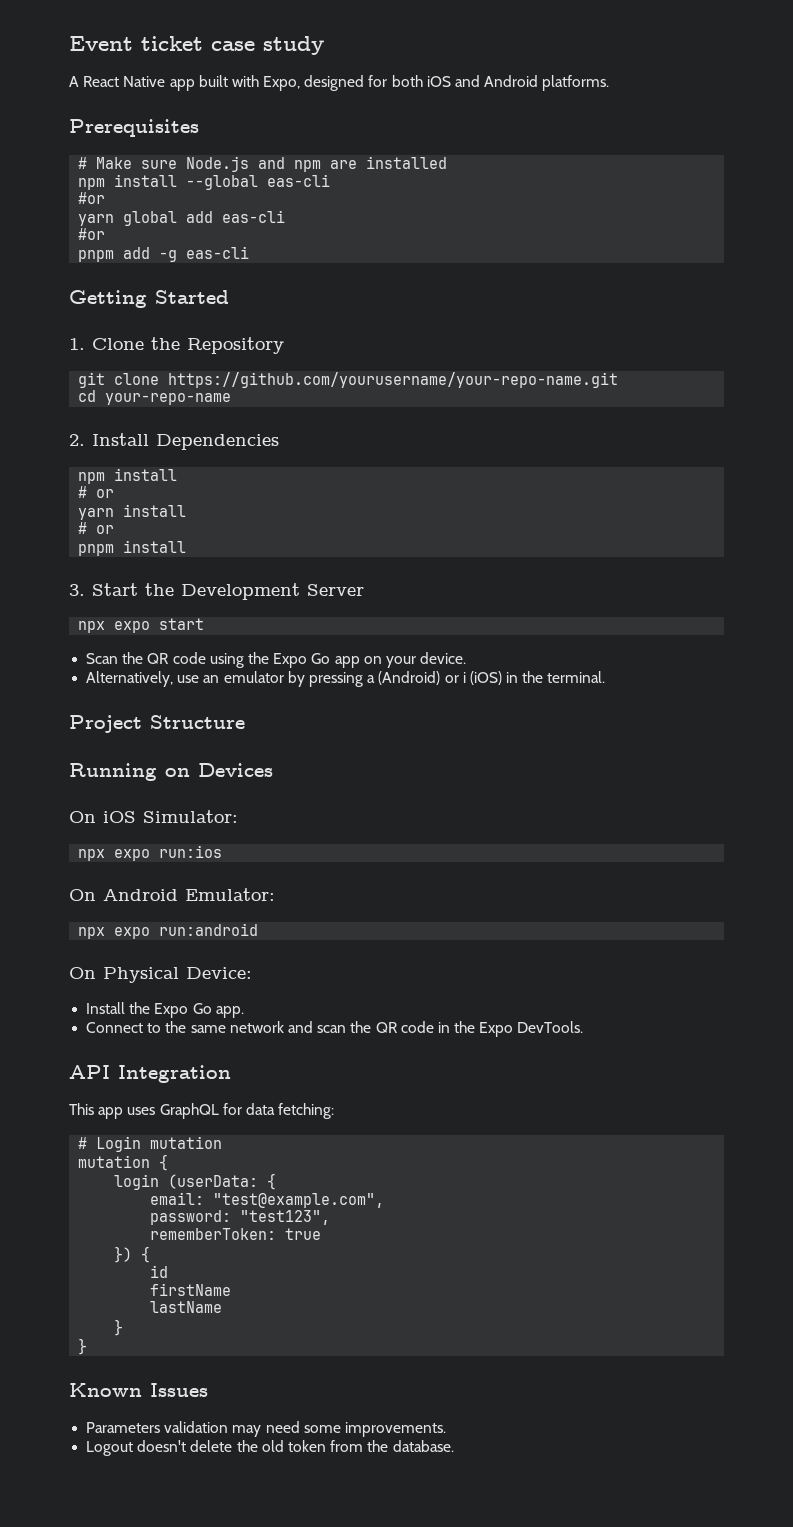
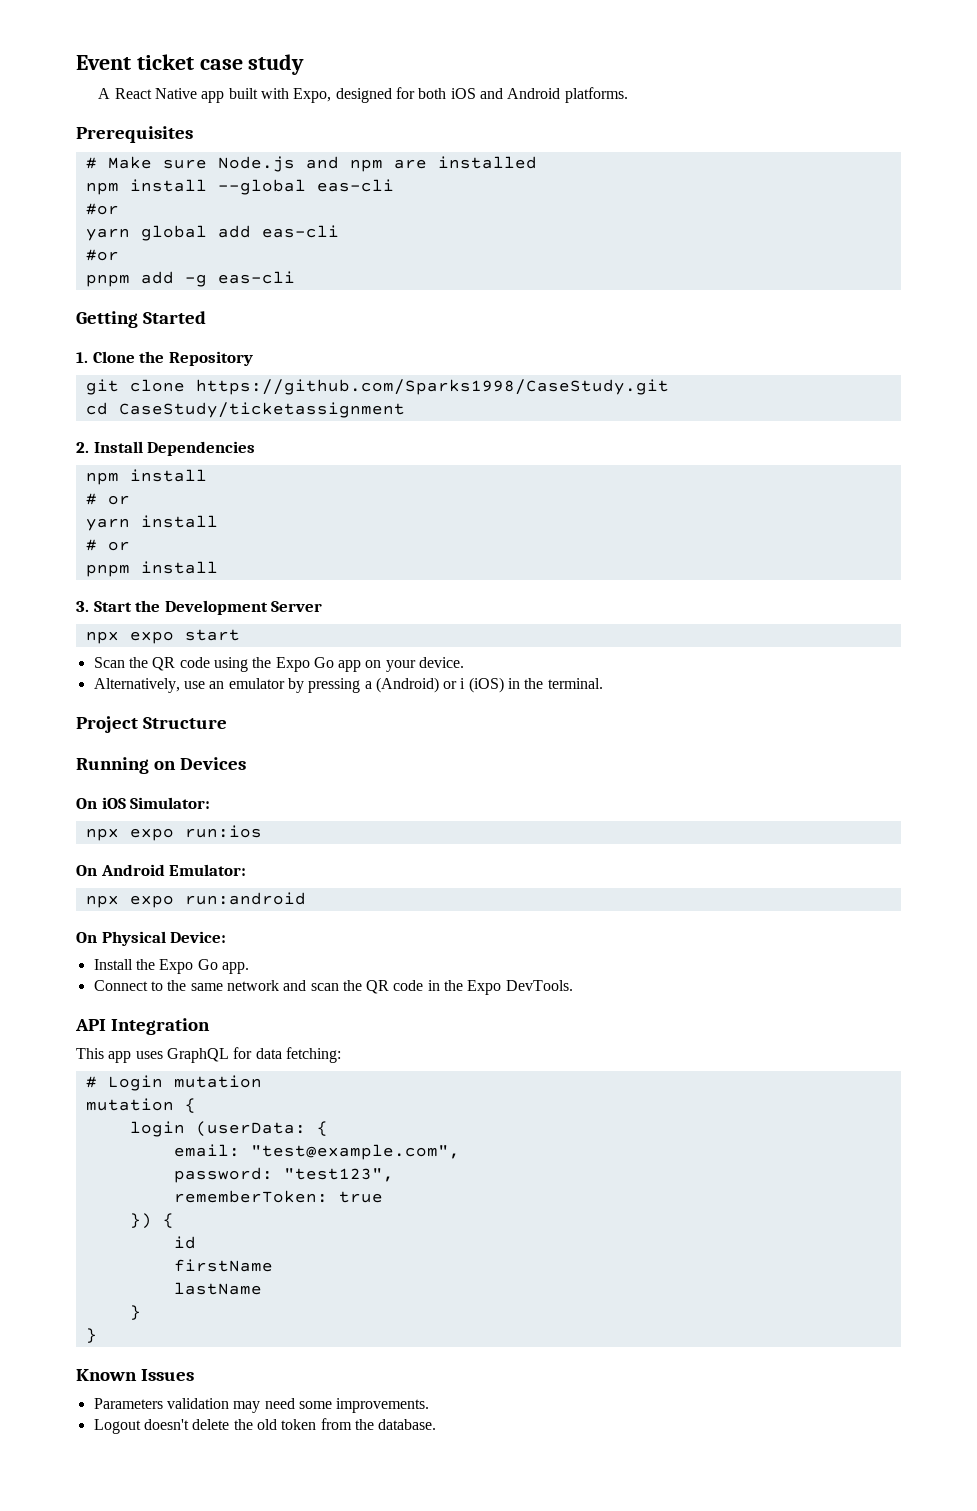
[168,372,619,388] https://github.com/yourusername/your-repo-name.git -> [195,379,669,395] https://github.com/Sparks1998/CaseStudy.git
[105,393,232,405] your-repo-name -> [118,402,405,418] CaseStudy/ticketassignment

